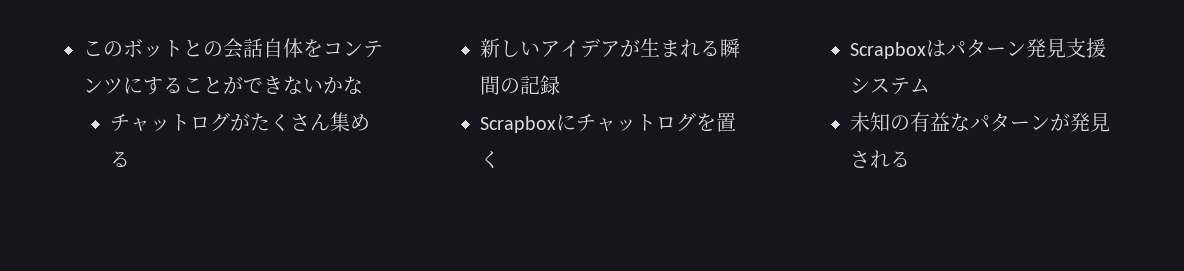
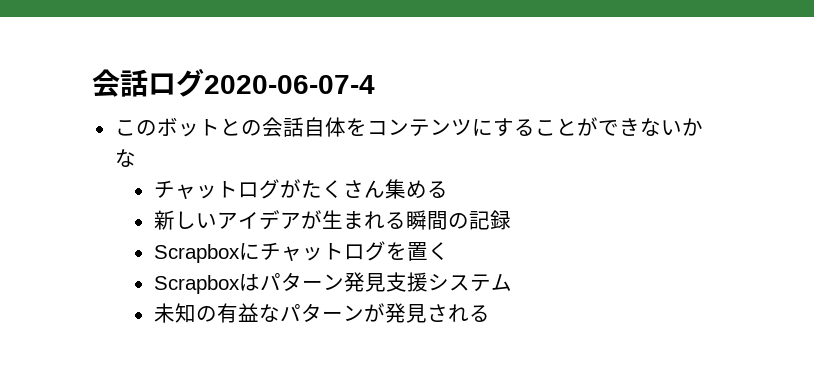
(83, 48) none -> [92,68,375,97] 会話ログ2020-06-07-4 //

